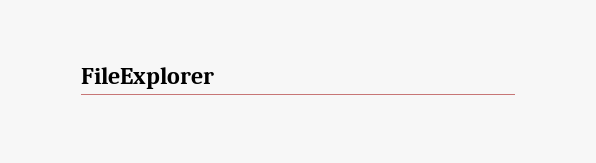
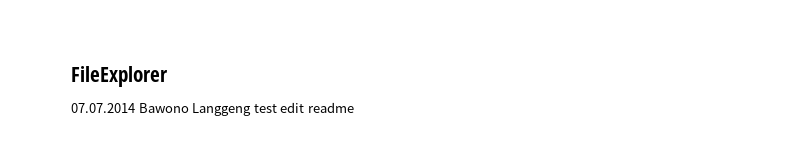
(214, 78) none -> [71,102,354,116] // 07.07.2014 Bawono Langgeng test edit readme

